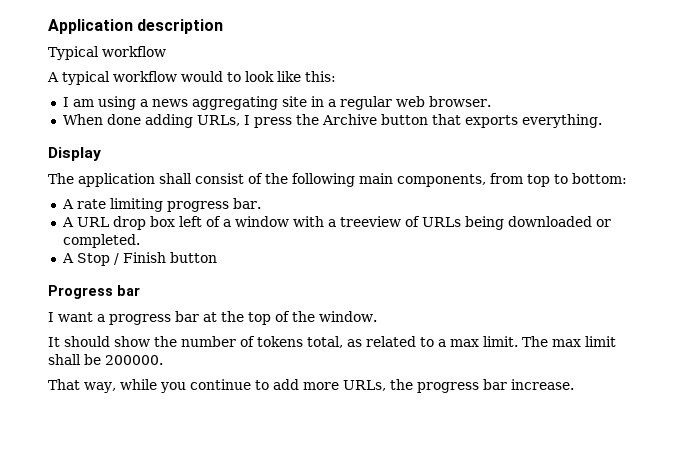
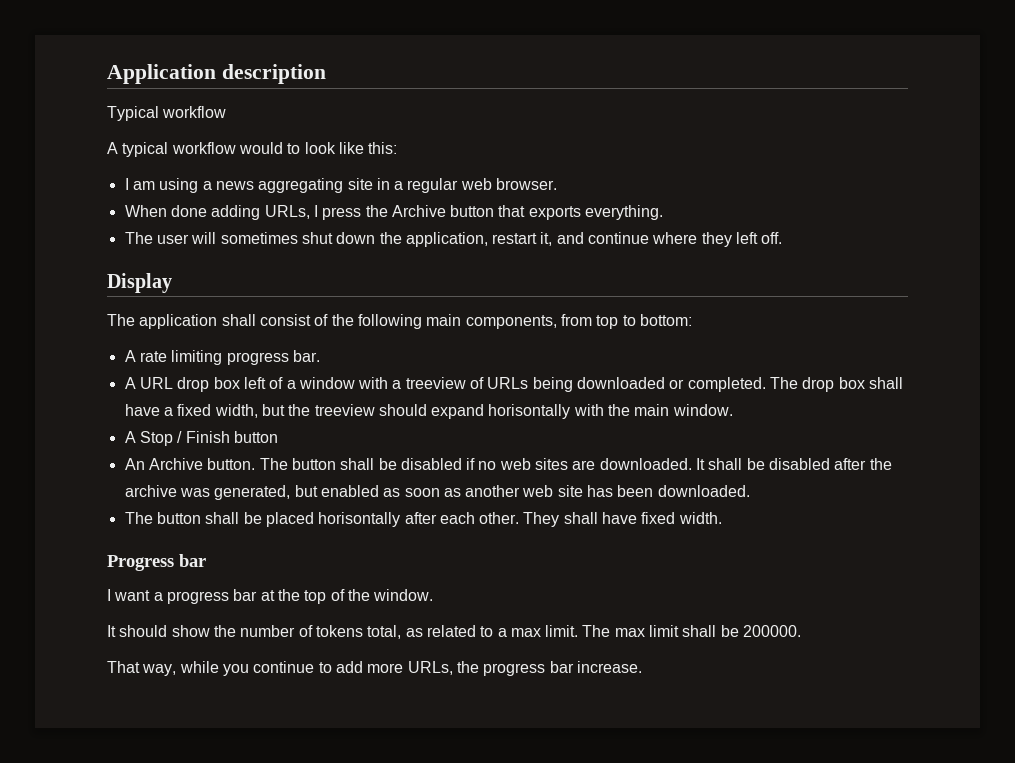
(602, 121) none -> [124,232,783,247] // The user will sometimes shut down the application, restart it, and continue where they left off.
(140, 241) none -> [770,377,904,392] [124,404,733,419] The drop box shall have a fixed width, but the treeview should expand horisontally with the main window.
(217, 257) none -> [124,458,892,470] [124,485,750,500] [124,512,722,527] // An Archive button. The button shall be disabled if no web sites are downloaded. It shall be disabled after the archive was generated, but enabled as soon as another web site has been downloaded. // The button shall be placed horisontally after each other. They shall have fixed width.

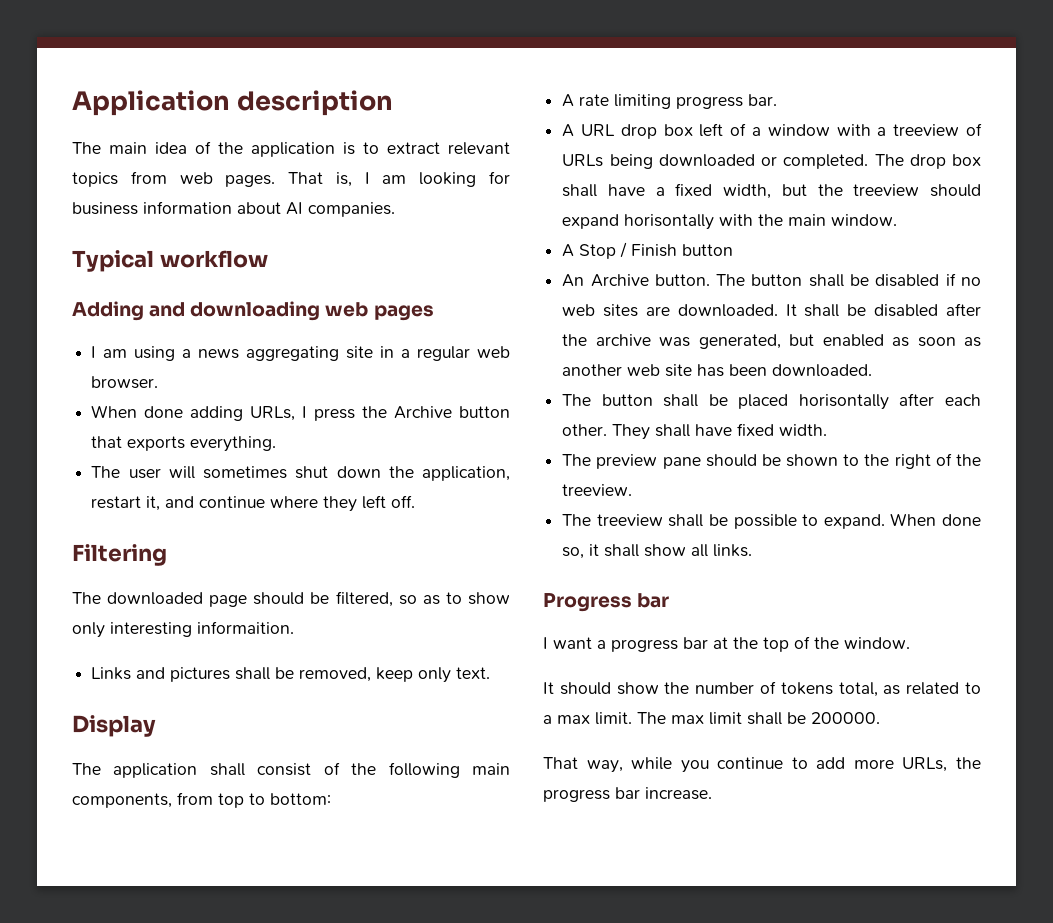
[107,106,227,121] [107,142,398,157] Typical workflow // A typical workflow would to look like this: -> [72,141,510,157] [72,171,510,187] [72,201,395,217] [72,250,268,272] [72,301,434,321] The main idea of the application is to extract relevant topics from web pages. That is, I am looking for business information about AI companies. // Typical workflow // Adding and downloading web pages
(783, 238) none -> [72,544,167,566] [72,591,510,607] [72,621,294,638] [91,667,491,683] // Filtering // The downloaded page should be filtered, so as to show only interesting informaition. // Links and pictures shall be removed, keep only text.
(722, 518) none -> [562,453,981,469] [562,484,633,496] [562,513,981,529] [562,544,753,559] // The preview pane should be shown to the right of the treeview. // The treeview shall be possible to expand. When done so, it shall show all links.

